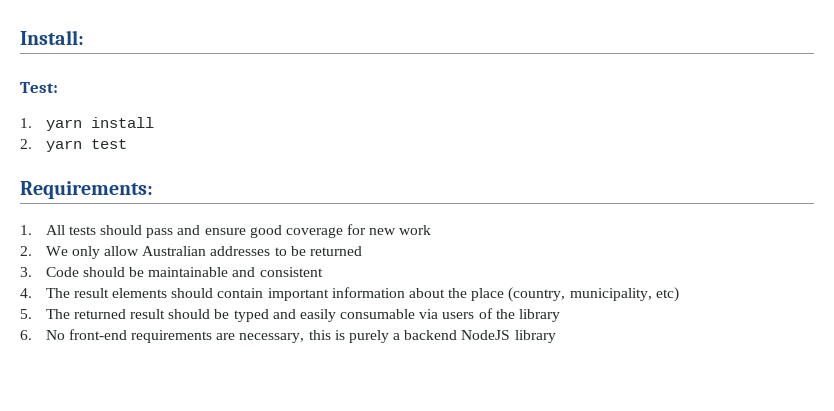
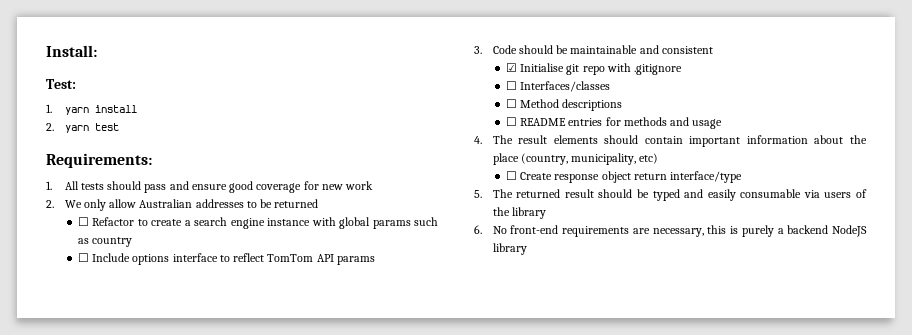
(362, 251) none -> [77,217,439,229] [77,237,133,247] [77,253,375,265] // ☐ Refactor to create a search engine instance with global params such as country // ☐ Include options interface to reflect TomTom API params
(323, 272) none -> [505,63,683,75] [505,81,611,92] [505,99,623,111] [505,117,723,129] // ☑ Initialise git repo with .gitignore // ☐ Interfaces/classes // ☐ Method descriptions // ☐ README entries for methods and usage
(679, 294) none -> [505,171,743,183] // ☐ Create response object return interface/type

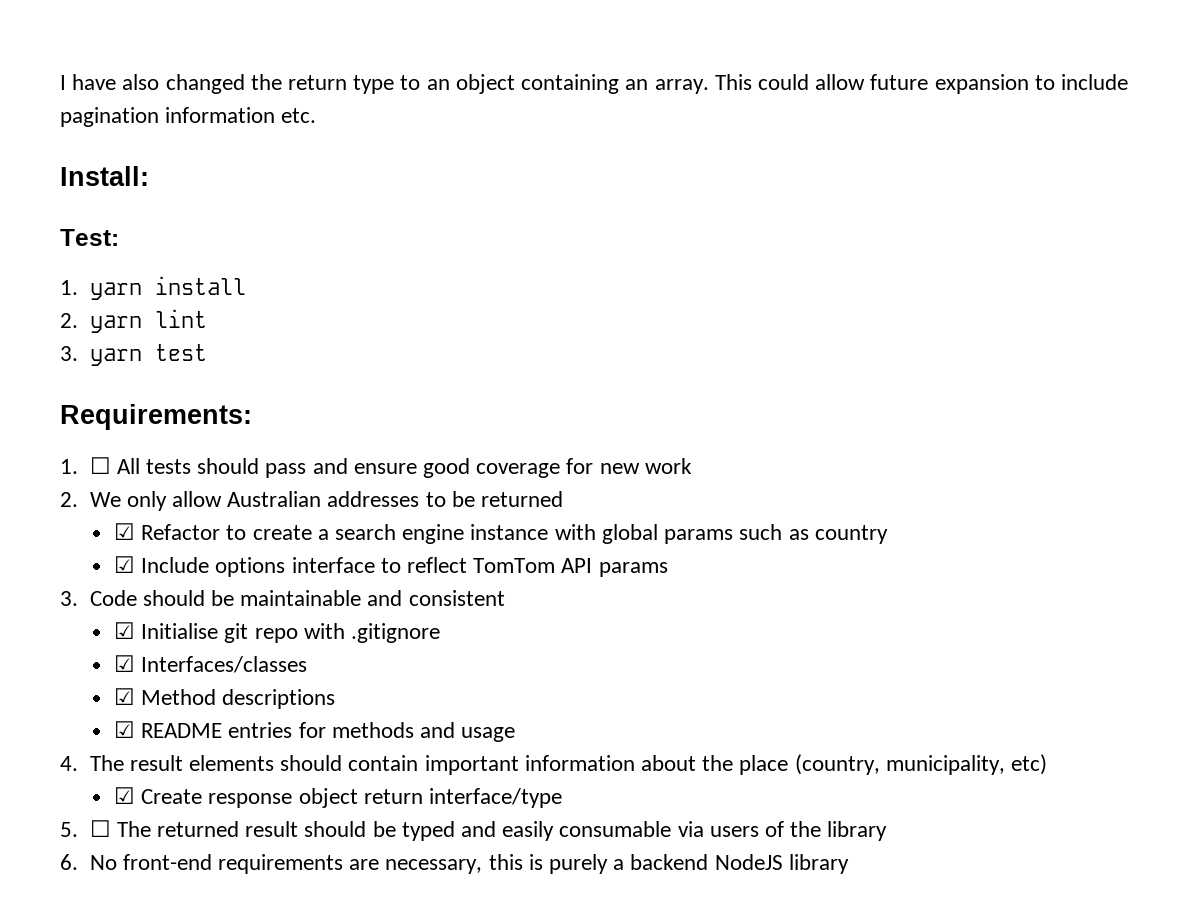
(46, 51) none -> [60,74,1128,94] [60,107,317,127] I have also changed the return type to an object containing an array. This could allow future expansion to include pagination information etc. //
(89, 129) none -> [154,309,207,328] [60,346,142,366] lint // 3. yarn
(52, 185) none -> [89,457,111,474] ☐
[77,217,89,226] ☐ -> [113,523,135,540] ☑
[77,253,89,262] ☐ -> [113,556,135,573] ☑
[505,81,517,90] ☐ -> [113,655,135,672] ☑
[505,99,517,108] ☐ -> [113,688,135,705] ☑
[505,117,517,126] ☐ -> [113,721,135,738] ☑
[505,171,517,180] ☐ -> [113,787,135,804] ☑
(482, 194) none -> [89,820,111,837] ☐

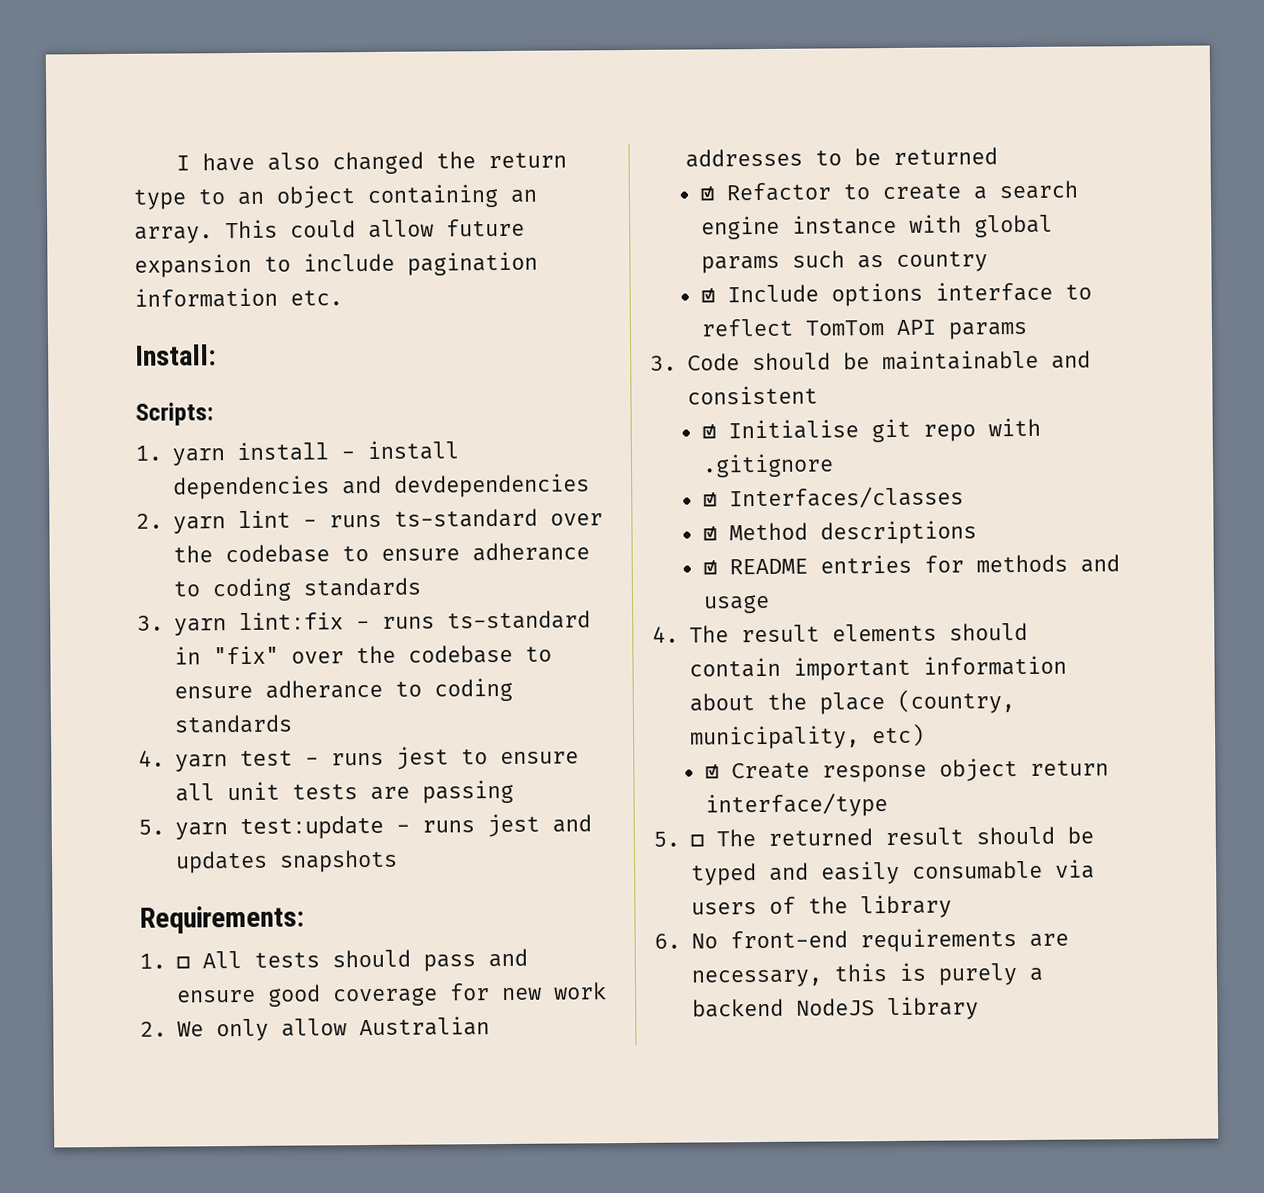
[60,229,119,246] Test: -> [135,402,214,426] Scripts:
[60,309,207,333] [60,344,207,366] // 2. yarn lint // 3. yarn test -> [340,440,459,461] [172,473,590,500] [136,508,603,534] [172,542,590,564] [172,577,421,602] [137,610,591,636] [173,644,552,665] [173,677,513,702] [173,714,293,734] [138,746,579,772] [174,779,514,804] [138,813,592,840] [174,849,398,874] - install dependencies and devdependencies // 2. yarn lint - runs ts-standard over the codebase to ensure adherance to coding standards // 3. yarn lint:fix - runs ts-standard in "fix" over the codebase to ensure adherance to coding standards // 4. yarn test - runs jest to ensure all unit tests are passing // 5. yarn test:update - runs jest and updates snapshots

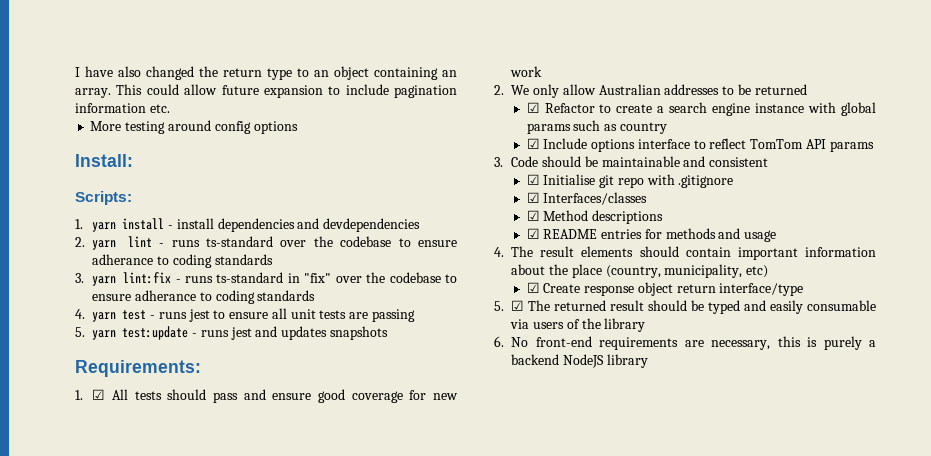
(343, 298) none -> [90,120,298,134] // More testing around config options
[175,956,190,969] ☐ -> [92,389,106,400] ☑
[689,834,704,847] ☐ -> [511,300,525,311] ☑

